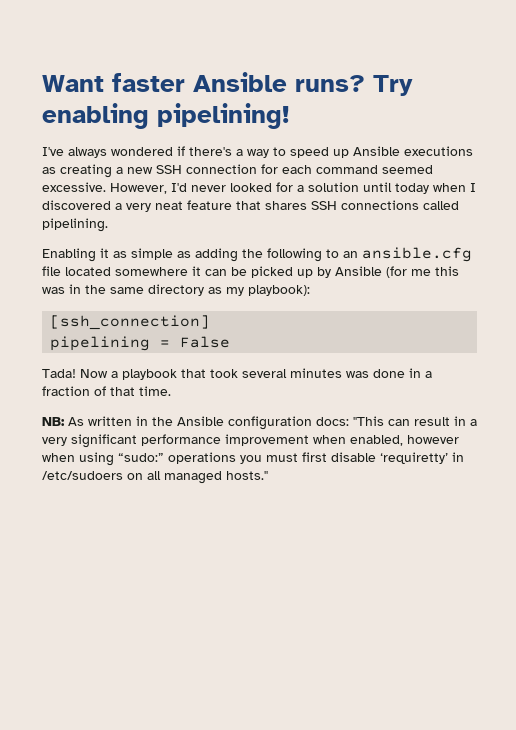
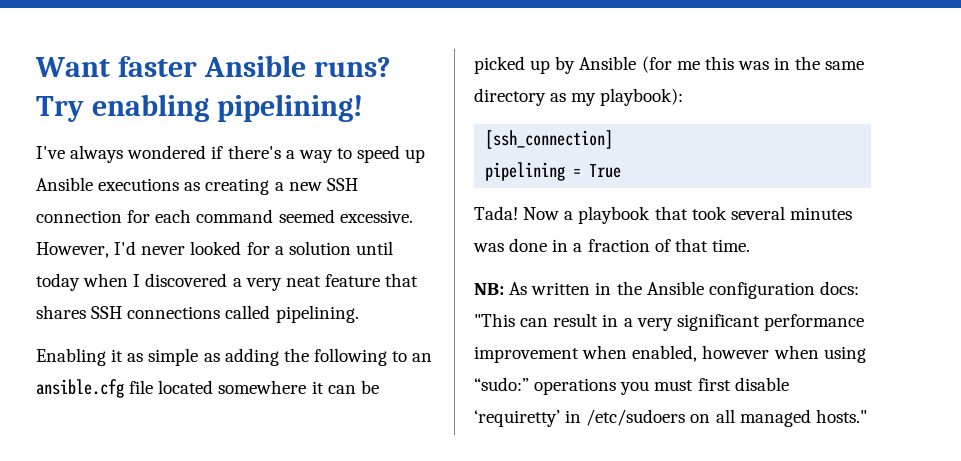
[180,336,231,348] False -> [589,164,622,178] True

